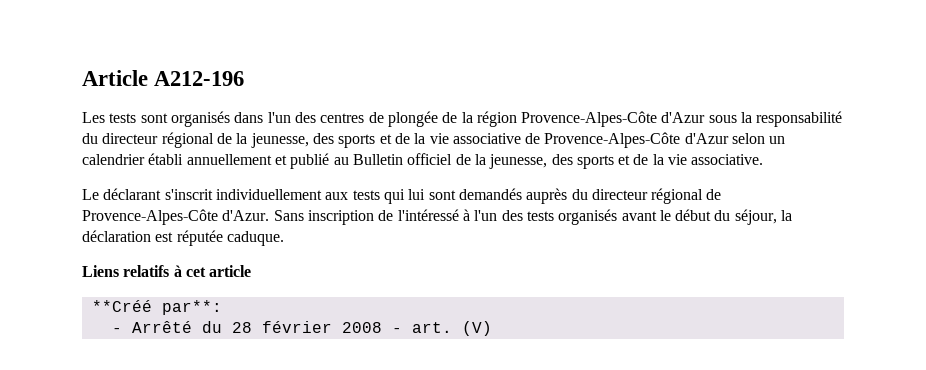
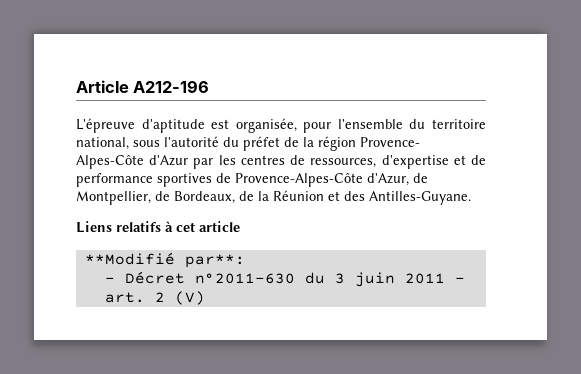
[82,111,843,127] [82,132,786,148] [82,153,764,169] [82,188,722,204] [82,209,793,225] [82,230,284,246] Les tests sont organisés dans l'un des centres de plongée de la région Provence-Alpes-Côte d'Azur sous la responsabilité du directeur régional de la jeunesse, des sports et de la vie associative de Provence-Alpes-Côte d'Azur selon un calendrier établi annuellement et publié au Bulletin officiel de la jeunesse, des sports et de la vie associative. // Le déclarant s'inscrit individuellement aux tests qui lui sont demandés auprès du directeur régional de Provence-Alpes-Côte d'Azur. Sans inscription de l'intéressé à l'un des tests organisés avant le début du séjour, la déclaration est réputée caduque. -> [76,118,486,133] [76,136,420,151] [76,155,487,169] [76,173,428,187] [76,190,471,205] L'épreuve d'aptitude est organisée, pour l'ensemble du territoire national, sous l'autorité du préfet de la région Provence- Alpes-Côte d'Azur par les centres de ressources, d'expertise et de performance sportives de Provence-Alpes-Côte d'Azur, de Montpellier, de Bordeaux, de la Réunion et des Antilles-Guyane.
[91,300,152,312] **Créé -> [84,252,175,265] **Modifié
[131,321,382,333] Arrêté du 28 février 2008 -> [124,271,445,287] Décret n°2011-630 du 3 juin 2011
(452, 327) none -> [154,292,165,302] 2

